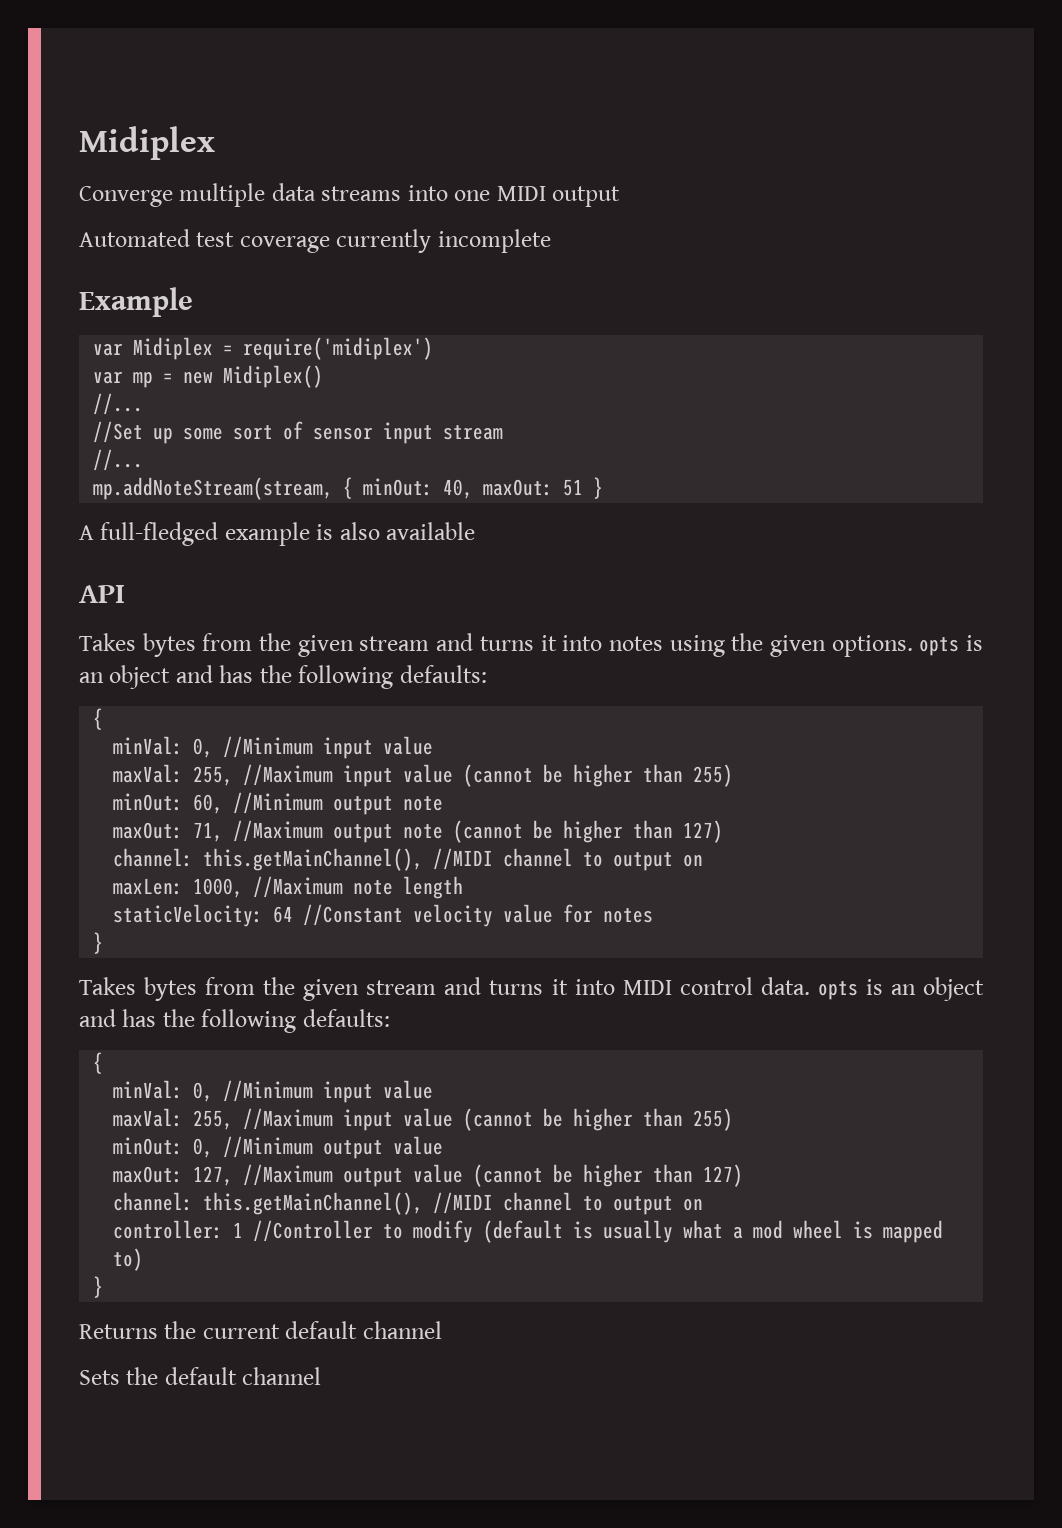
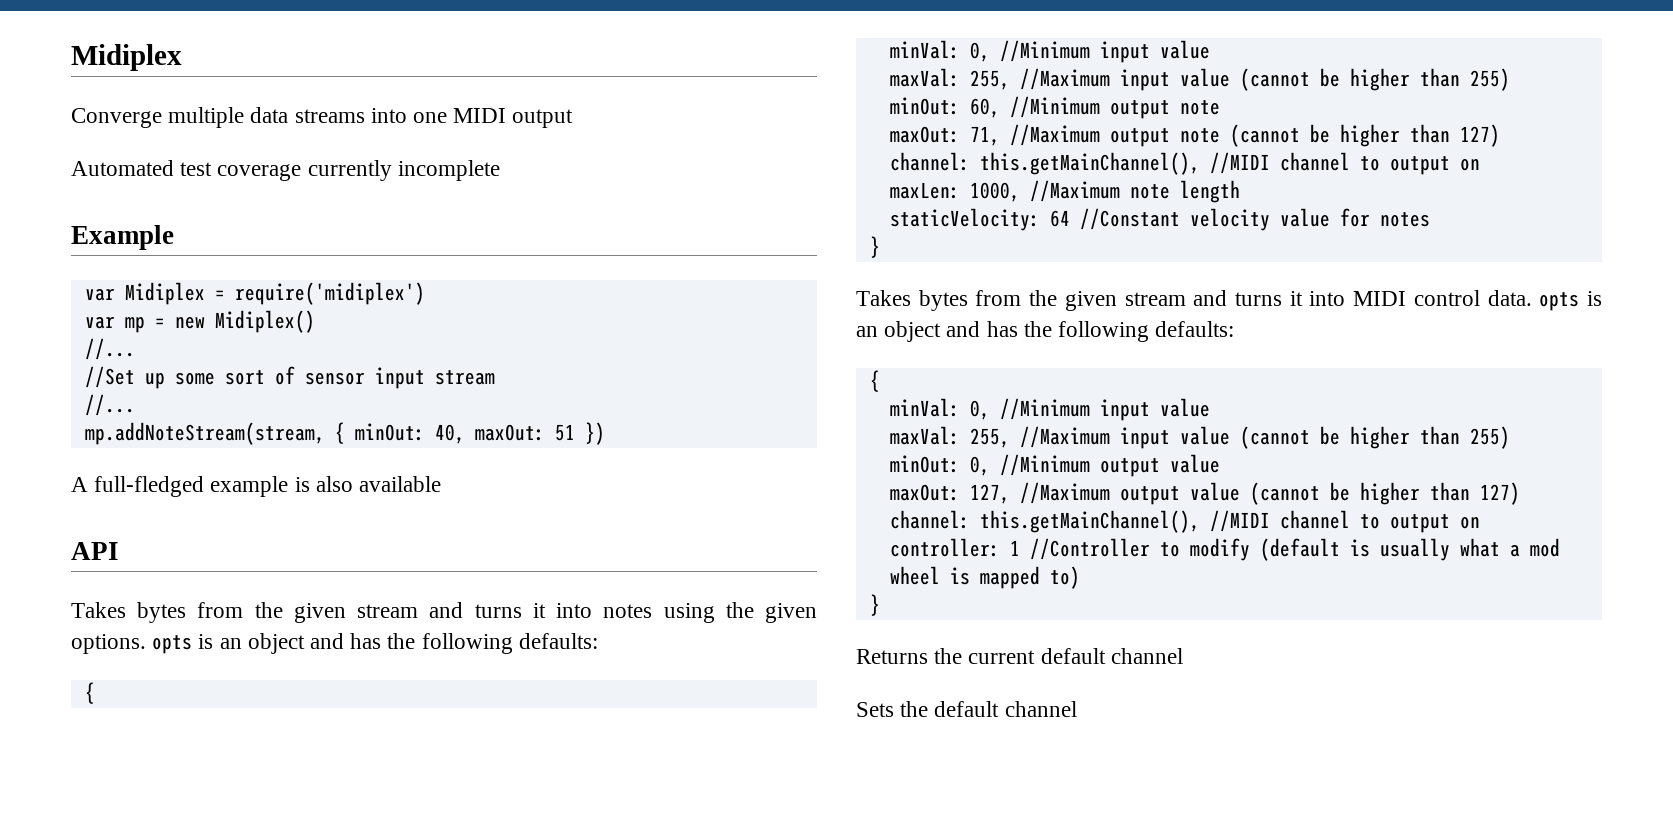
[593,477,604,499] } -> [584,422,605,445] })

